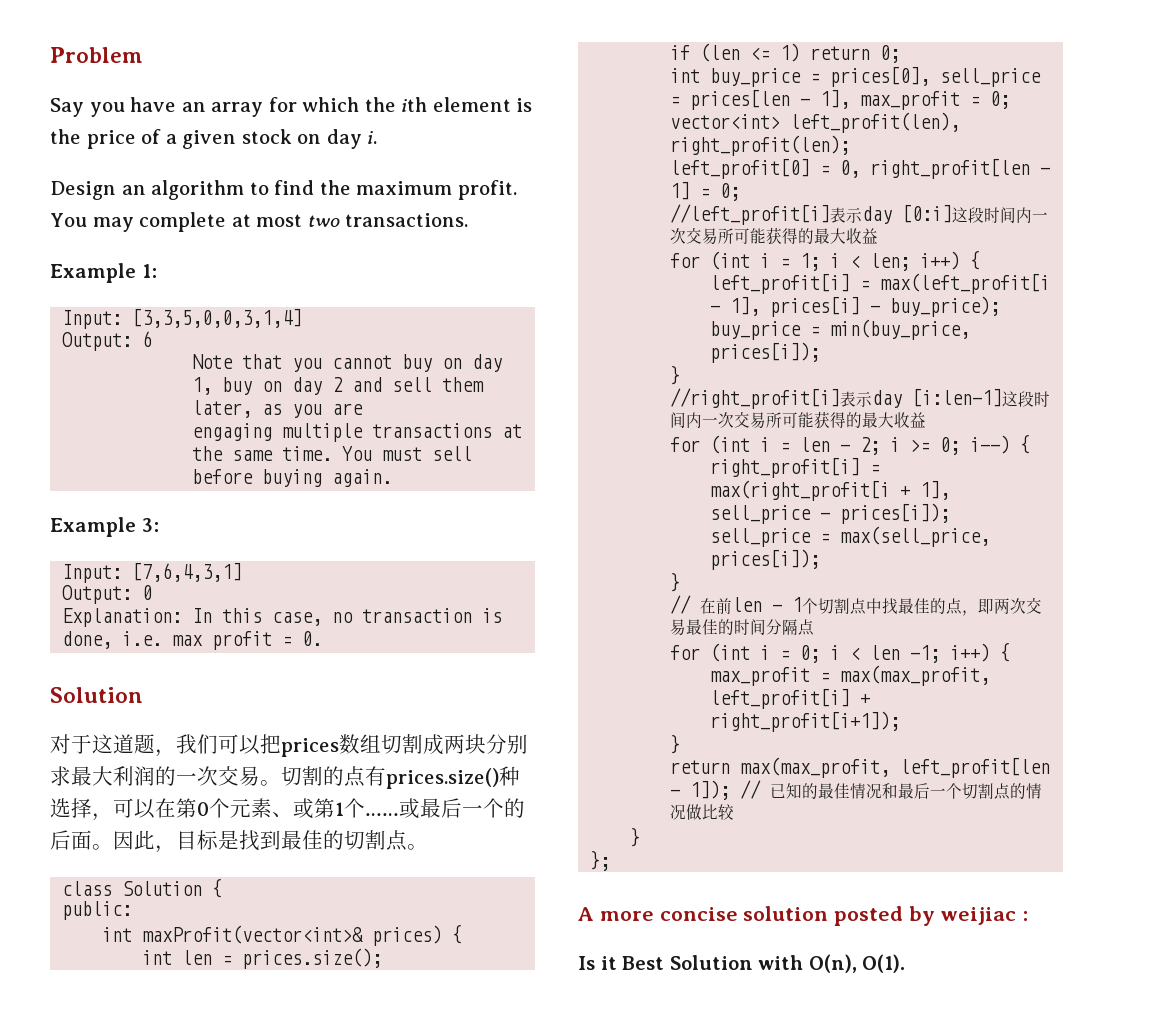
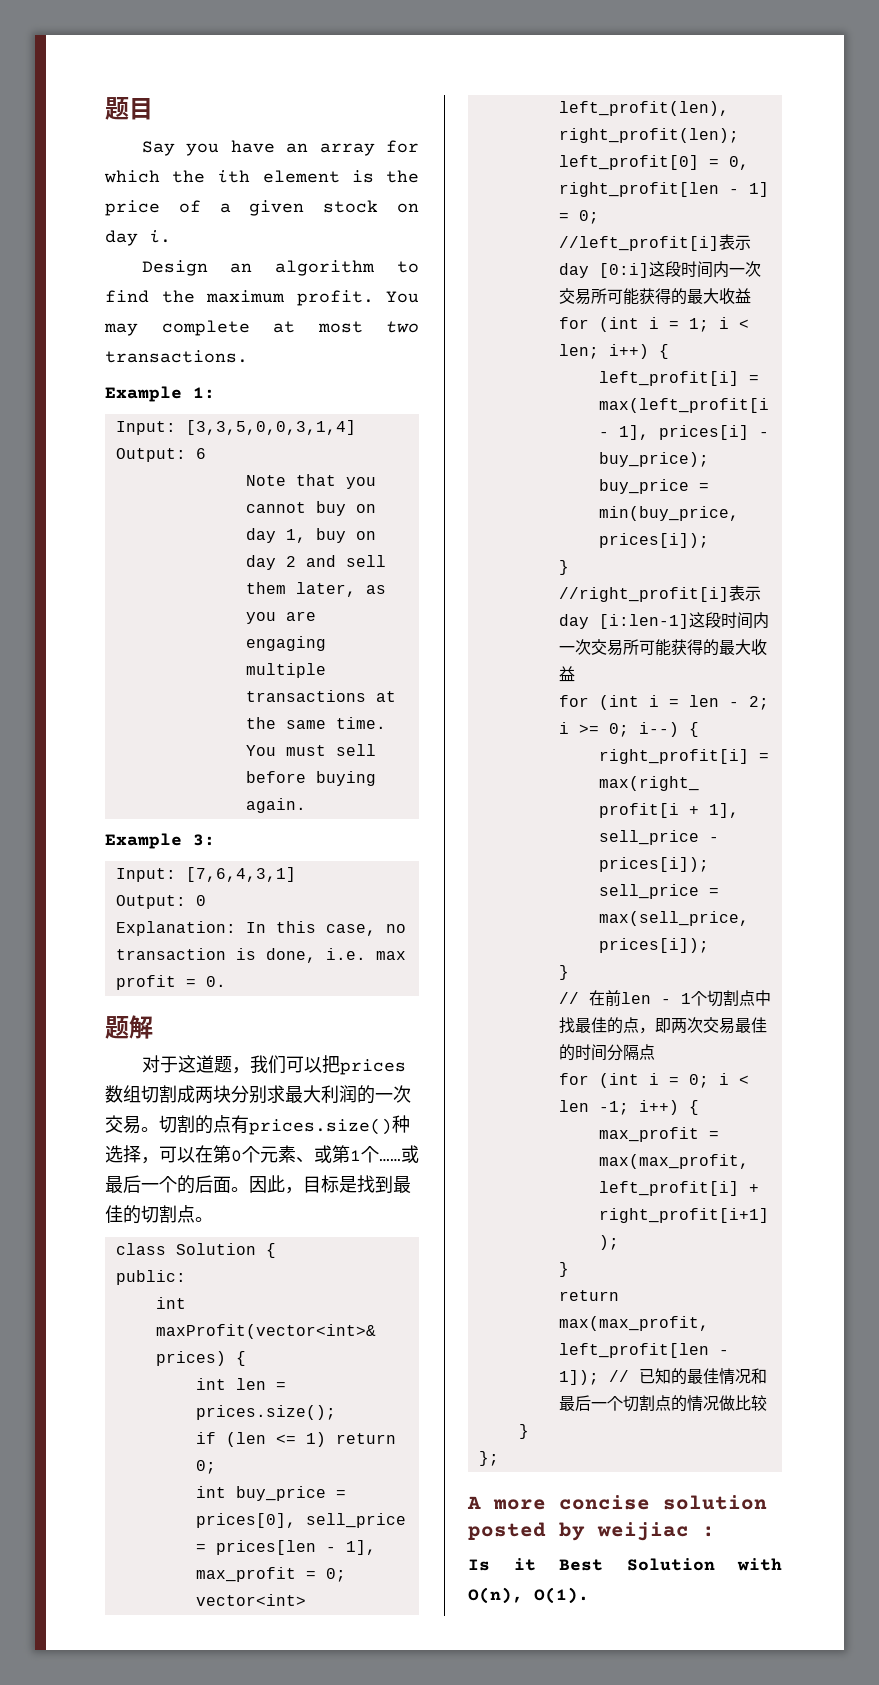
[50,47,143,63] Problem -> [105,97,153,120] 题目
[50,687,143,703] Solution -> [105,1015,153,1039] 题解

